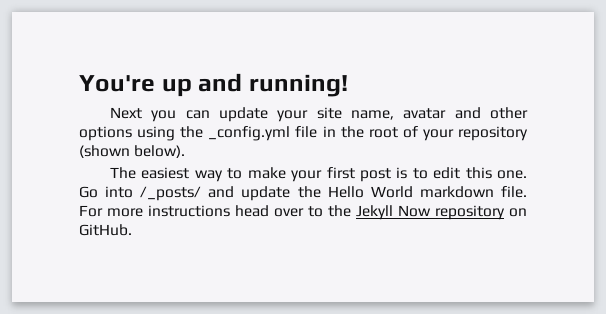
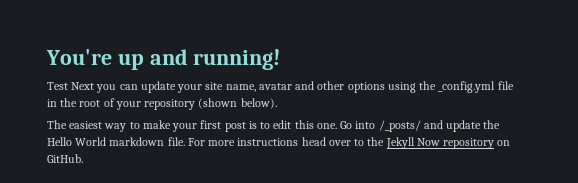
(348, 85) none -> [47,82,68,90] Test

